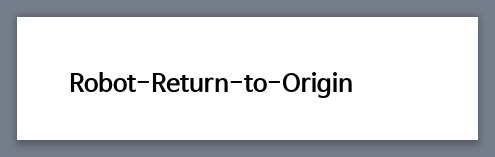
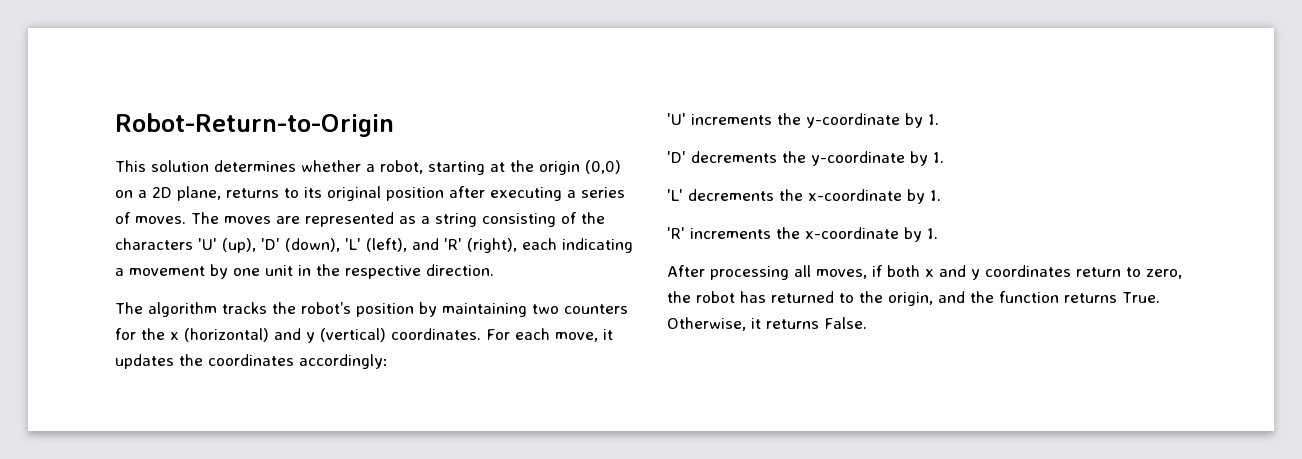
(353, 85) none -> [115,160,621,175] [115,186,625,201] [115,212,605,227] [115,238,633,253] [115,264,494,279] [115,302,628,317] [115,328,613,343] [115,354,388,369] [667,113,939,128] [667,151,944,166] [667,189,941,204] [667,227,938,242] [667,265,1182,280] [667,291,1160,306] [667,317,867,331] // This solution determines whether a robot, starting at the origin (0,0) on a 2D plane, returns to its original position after executing a series of moves. The moves are represented as a string consisting of the characters 'U' (up), 'D' (down), 'L' (left), and 'R' (right), each indicating a movement by one unit in the respective direction. // The algorithm tracks the robot’s position by maintaining two counters for the x (horizontal) and y (vertical) coordinates. For each move, it updates the coordinates accordingly: // 'U' increments the y-coordinate by 1. // 'D' decrements the y-coordinate by 1. // 'L' decrements the x-coordinate by 1. // 'R' increments the x-coordinate by 1. // After processing all moves, if both x and y coordinates return to zero, the robot has returned to the origin, and the function returns True. Otherwise, it returns False.

